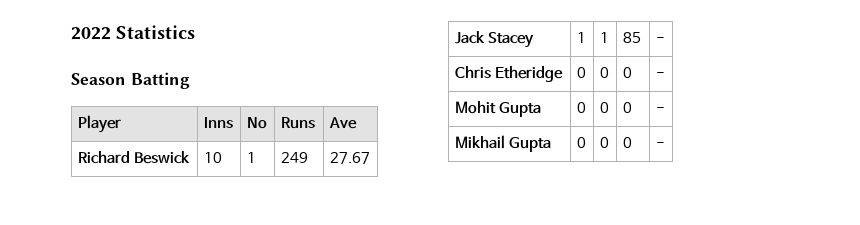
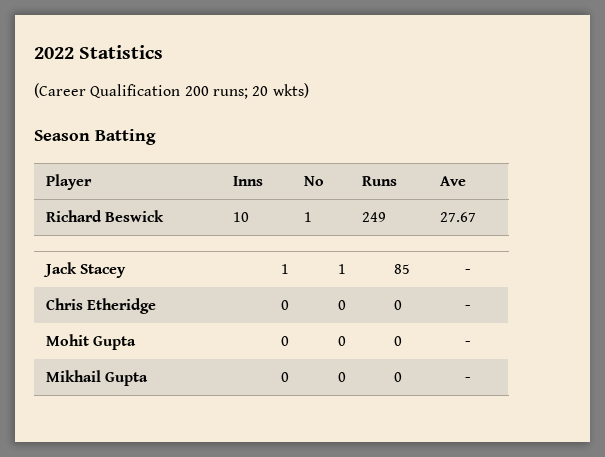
(196, 32) none -> [34,83,309,99] // (Career Qualification 200 runs; 20 wkts)

